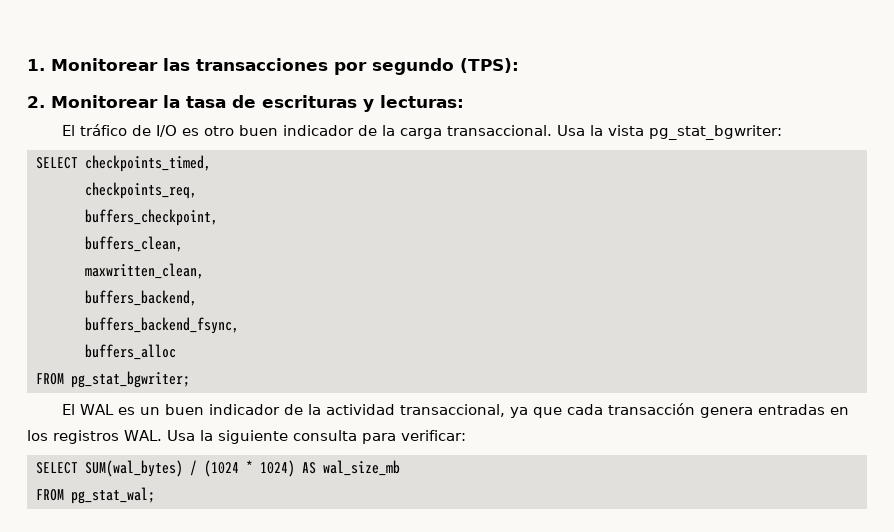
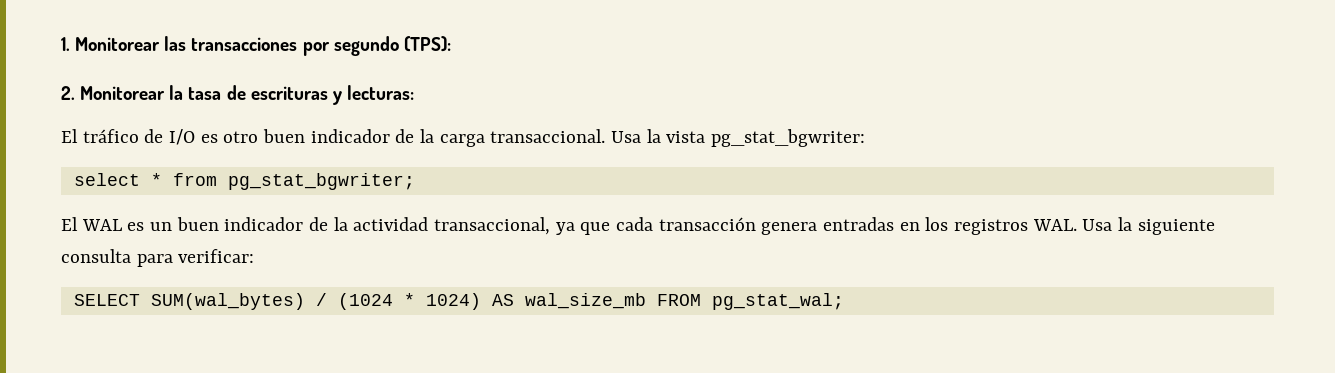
[36,155,211,172] [85,182,197,199] [85,209,218,226] [85,236,183,252] [85,263,204,279] [85,290,197,306] [85,317,239,334] [85,344,176,360] [36,373,64,385] SELECT checkpoints_timed, // checkpoints_req, // buffers_checkpoint, // buffers_clean, // maxwritten_clean, // buffers_backend, // buffers_backend_fsync, // buffers_alloc // FROM -> [73,173,217,186] select * from
(400, 468) // -> (646, 301) none

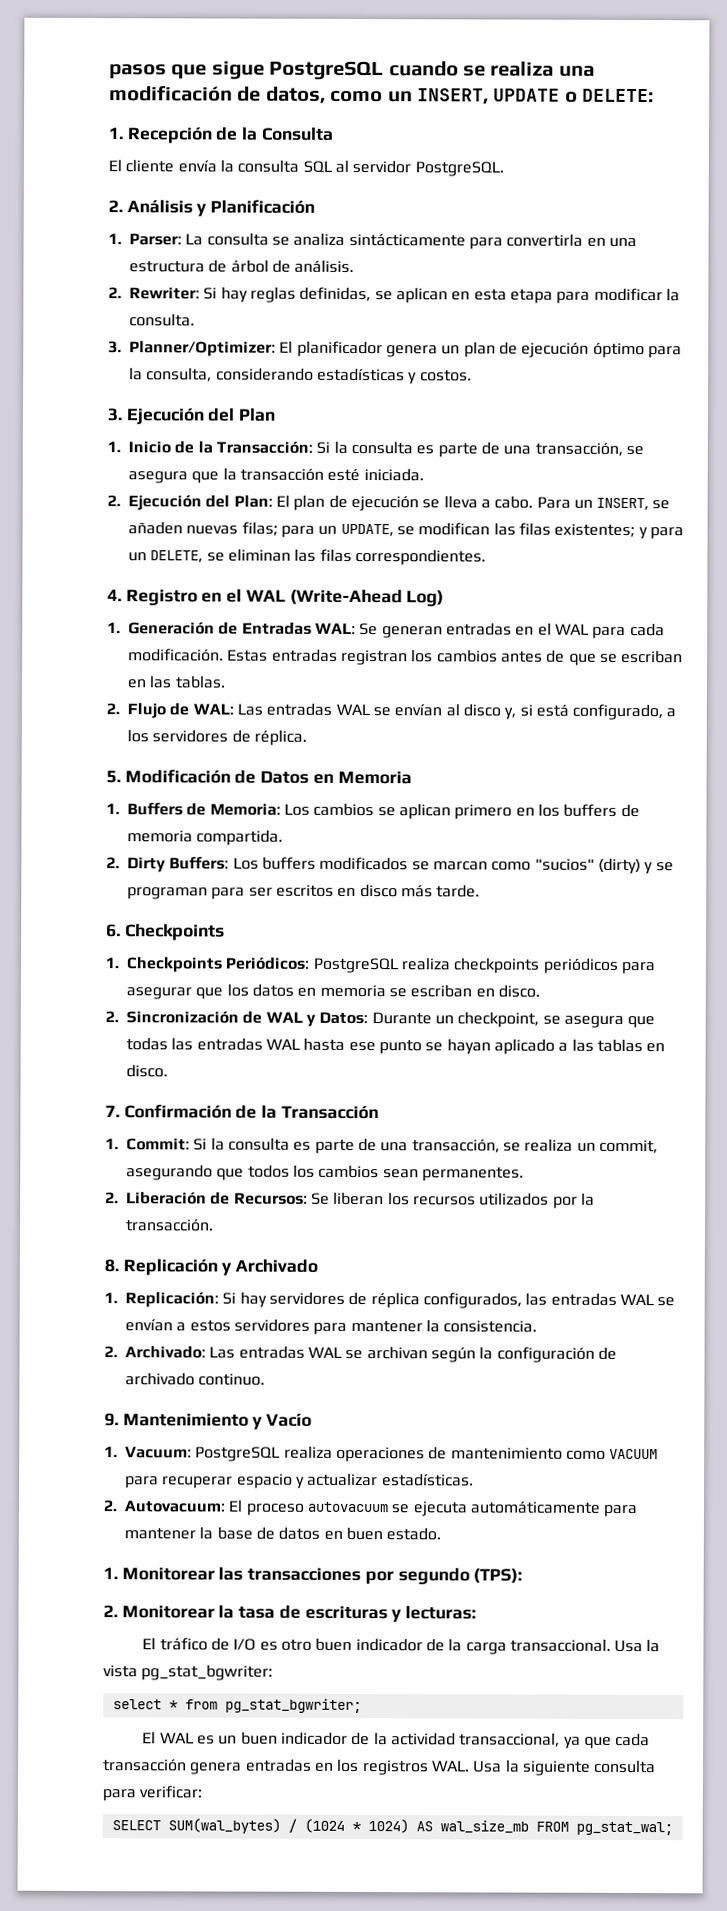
(61, 44) none -> [109,60,595,81] [109,85,655,105] [108,126,334,144] [108,159,504,177] [108,199,316,217] [108,232,637,250] [129,259,355,273] [108,286,680,304] [129,313,195,327] [108,340,682,359] [129,367,472,385] [107,407,277,425] [107,440,644,458] [128,467,424,484] [107,494,671,512] [128,521,684,540] [128,548,486,566] [107,588,445,607] [107,621,665,639] [128,648,684,666] [127,675,226,689] [106,702,677,721] [127,729,307,746] [106,769,412,785] [106,802,640,820] [127,829,284,846] [106,856,674,875] [127,883,481,900] [106,923,225,941] [105,956,655,975] [126,983,540,1000] [105,1010,656,1029] [126,1037,666,1055] [126,1064,168,1078] [105,1104,379,1120] [105,1137,658,1154] [126,1164,524,1182] [105,1191,595,1209] [125,1219,214,1232] [104,1258,319,1276] [104,1291,676,1309] [125,1318,538,1335] [104,1345,617,1363] [125,1372,266,1386] [104,1413,313,1430] [104,1445,659,1463] [125,1472,474,1489] [103,1499,638,1518] [124,1526,442,1541] pasos que sigue PostgreSQL cuando se realiza una modificación de datos, como un INSERT, UPDATE o DELETE: // 1. Recepción de la Consulta // El cliente envía la consulta SQL al servidor PostgreSQL. // 2. Análisis y Planificación // 1. Parser: La consulta se analiza sintácticamente para convertirla en una estructura de árbol de análisis. // 2. Rewriter: Si hay reglas definidas, se aplican en esta etapa para modificar la consulta. // 3. Planner/Optimizer: El planificador genera un plan de ejecución óptimo para la consulta, considerando estadísticas y costos. // 3. Ejecución del Plan // 1. Inicio de la Transacción: Si la consulta es parte de una transacción, se asegura que la transacción esté iniciada. // 2. Ejecución del Plan: El plan de ejecución se lleva a cabo. Para un INSERT, se añaden nuevas filas; para un UPDATE, se modifican las filas existentes; y para un DELETE, se eliminan las filas correspondientes. // 4. Registro en el WAL (Write-Ahead Log) // 1. Generación de Entradas WAL: Se generan entradas en el WAL para cada modificación. Estas entradas registran los cambios antes de que se escriban en las tablas. // 2. Flujo de WAL: Las entradas WAL se envían al disco y, si está configurado, a los servidores de réplica. // 5. Modificación de Datos en Memoria // 1. Buffers de Memoria: Los cambios se aplican primero en los buffers de memoria compartida. // 2. Dirty Buffers: Los buffers modificados se marcan como "sucios" (dirty) y se programan para ser escritos en disco más tarde. // 6. Checkpoints // 1. Checkpoints Periódicos: PostgreSQL realiza checkpoints periódicos para asegurar que los datos en memoria se escriban en disco. // 2. Sincronización de WAL y Datos: Durante un checkpoint, se asegura que todas las entradas WAL hasta ese punto se hayan aplicado a las tablas en disco. // 7. Confirmación de la Transacción // 1. Commit: Si la consulta es parte de una transacción, se realiza un commit, asegurando que todos los cambios sean permanentes. // 2. Liberación de Recursos: Se liberan los recursos utilizados por la transacción. // 8. Replicación y Archivado // 1. Replicación: Si hay servidores de réplica configurados, las entradas WAL se envían a estos servidores para mantener la consistencia. // 2. Archivado: Las entradas WAL se archivan según la configuración de archivado continuo. // 9. Mantenimiento y Vacío // 1. Vacuum: PostgreSQL realiza operaciones de mantenimiento como VACUUM para recuperar espacio y actualizar estadísticas. // 2. Autovacuum: El proceso autovacuum se ejecuta automáticamente para mantener la base de datos en buen estado. //

